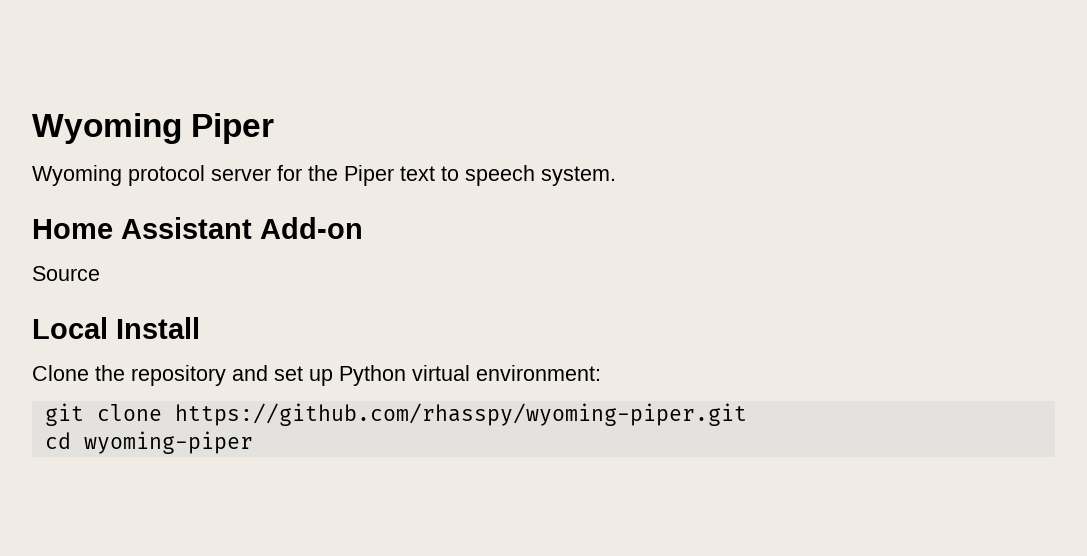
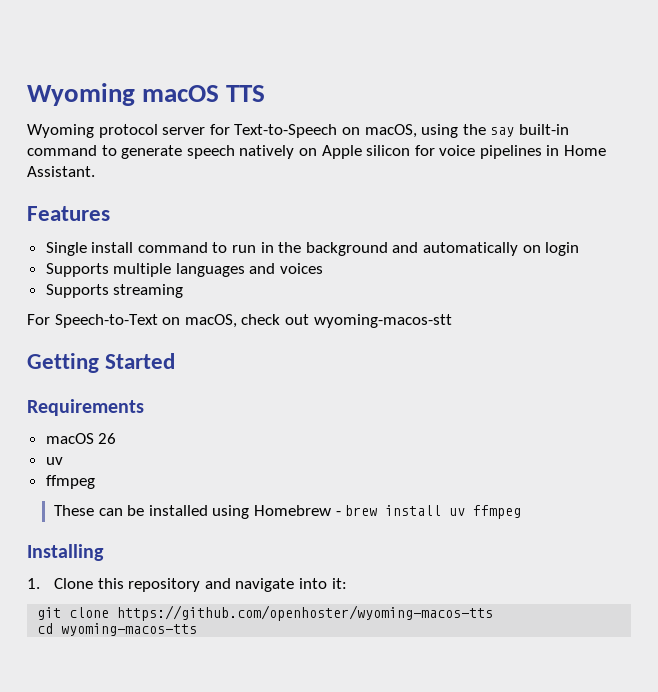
[32,113,275,144] Wyoming Piper -> [27,83,266,106] Wyoming macOS TTS
[308,165,616,186] [32,217,363,239] [32,266,100,281] [32,317,200,339] [32,365,601,386] the Piper text to speech system. // Home Assistant Add-on // Source // Local Install // Clone the repository and set up Python virtual environment: -> [234,124,569,138] [27,145,607,159] [27,166,95,177] [27,206,110,221] [45,242,580,256] [45,263,324,277] [45,284,184,298] [27,314,452,328] [27,353,176,373] [27,399,144,416] [45,433,117,444] [45,457,63,465] [45,475,95,489] [54,505,522,519] [27,544,104,561] [27,578,347,592] Text-to-Speech on macOS, using the say built-in command to generate speech natively on Apple silicon for voice pipelines in Home Assistant. // Features // Single install command to run in the background and automatically on login // Supports multiple languages and voices // Supports streaming // For Speech-to-Text on macOS, check out wyoming-macos-stt // Getting Started // Requirements // macOS 26 // uv // ffmpeg // These can be installed using Homebrew - brew install uv ffmpeg // Installing // 1. Clone this repository and navigate into it:
[174,403,747,426] https://github.com/rhasspy/wyoming-piper.git -> [117,605,494,621] https://github.com/openhoster/wyoming-macos-tts
[83,431,253,454] wyoming-piper -> [61,623,198,636] wyoming-macos-tts

